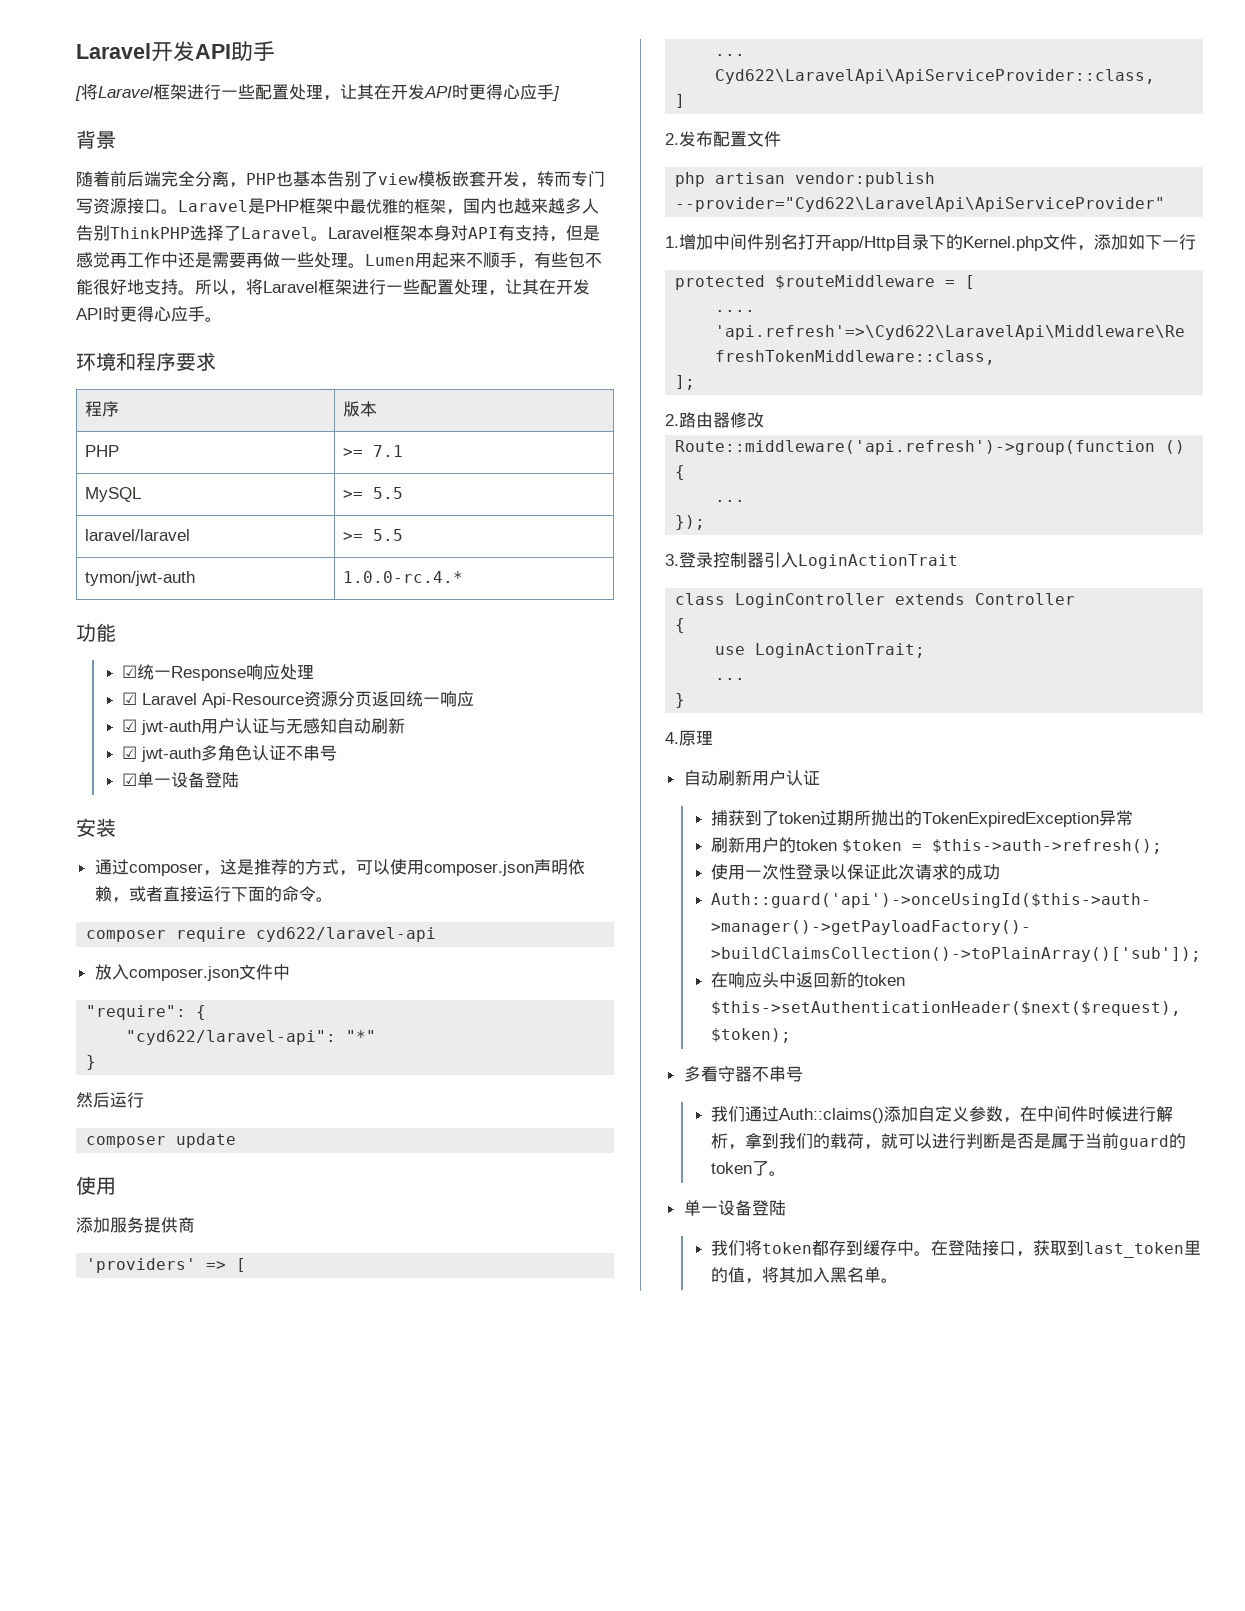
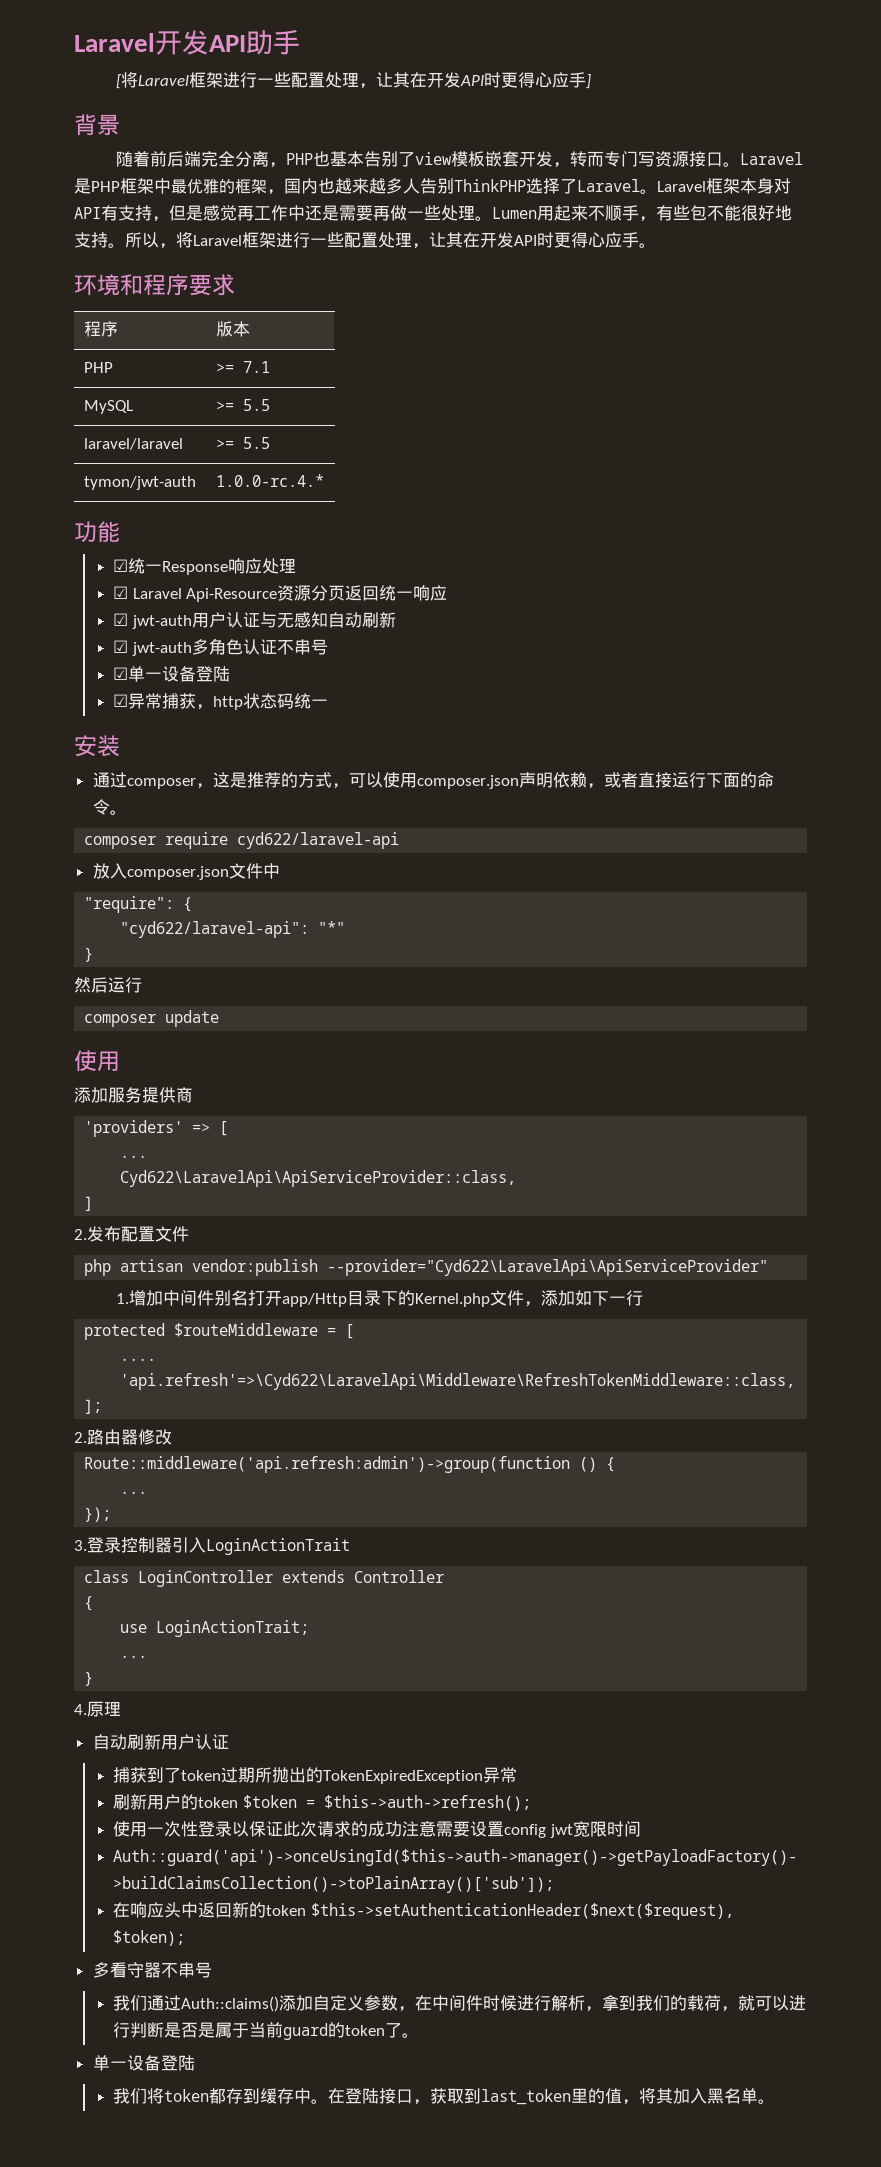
(240, 780) none -> [113,693,329,710] // ☑异常捕获，http状态码统一
[675,440,1156,455] Route::middleware('api.refresh')->group(function -> [84,1456,571,1473] Route::middleware('api.refresh:admin')->group(function
(1001, 872) none -> [402,1821,641,1838] 注意需要设置config jwt宽限时间

